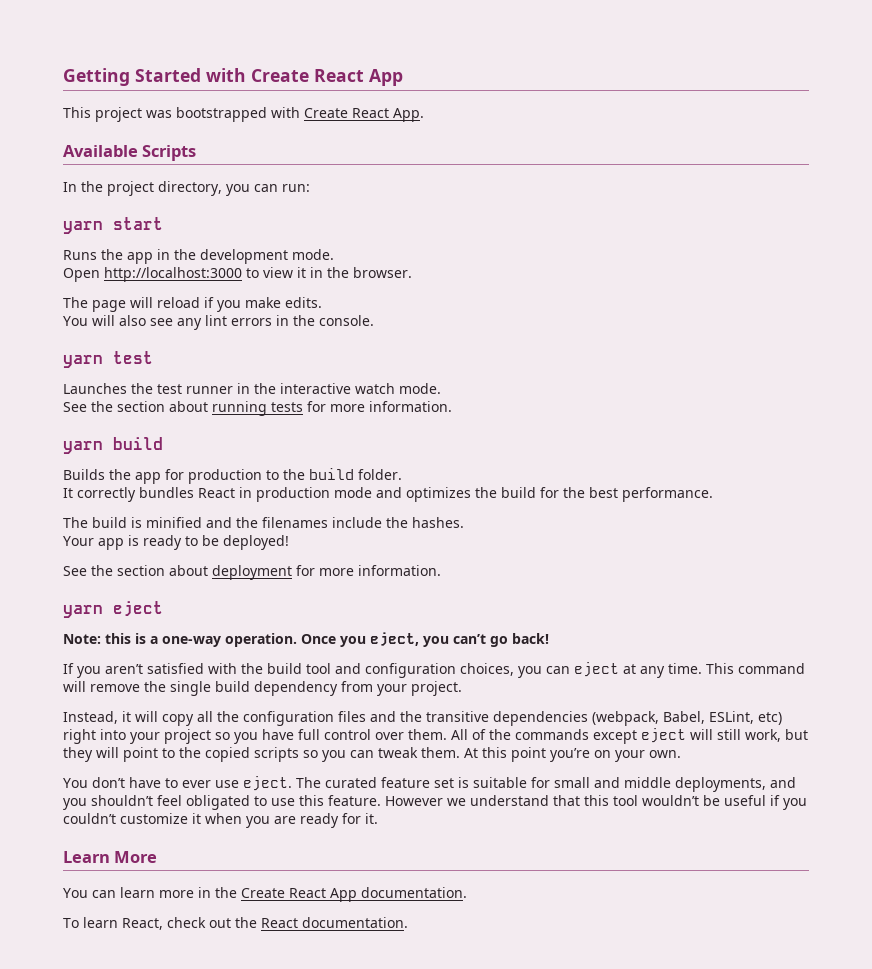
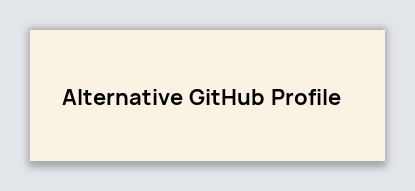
[63,68,403,86] [63,107,424,122] [63,145,197,161] [63,181,310,196] [63,217,163,234] [63,249,334,264] [63,267,412,282] [63,297,322,312] [63,315,374,330] [63,351,153,368] [63,383,441,394] [63,401,452,416] [63,437,163,454] [63,468,402,484] [63,487,713,502] [63,517,464,528] [63,535,289,550] [63,565,441,580] [63,601,163,618] [63,632,549,647] [63,662,805,678] [63,681,462,696] [63,711,782,726] [63,728,808,744] [63,747,681,762] [63,776,796,792] [63,795,807,810] [63,813,378,828] [63,851,158,863] [63,887,467,902] [63,917,408,930] Getting Started with Create React App // This project was bootstrapped with Create React App. // Available Scripts // In the project directory, you can run: // yarn start // Runs the app in the development mode. // Open http://localhost:3000 to view it in the browser. // The page will reload if you make edits. // You will also see any lint errors in the console. // yarn test // Launches the test runner in the interactive watch mode. // See the section about running tests for more information. // yarn build // Builds the app for production to the build folder. // It correctly bundles React in production mode and optimizes the build for the best performance. // The build is minified and the filenames include the hashes. // Your app is ready to be deployed! // See the section about deployment for more information. // yarn eject // Note: this is a one-way operation. Once you eject, you can’t go back! // If you aren’t satisfied with the build tool and configuration choices, you can eject at any time. This command will remove the single build dependency from your project. // Instead, it will copy all the configuration files and the transitive dependencies (webpack, Babel, ESLint, etc) right into your project so you have full control over them. All of the commands except eject will still work, but they will point to the copied scripts so you can tweak them. At this point you’re on your own. // You don’t have to ever use eject. The curated feature set is suitable for small and middle deployments, and you shouldn’t feel obligated to use this feature. However we understand that this tool wouldn’t be useful if you couldn’t customize it when you are ready for it. // Learn More // You can learn more in the Create React App documentation. // To learn React, check out the React documentation. -> [62,89,341,105] Alternative GitHub Profile

